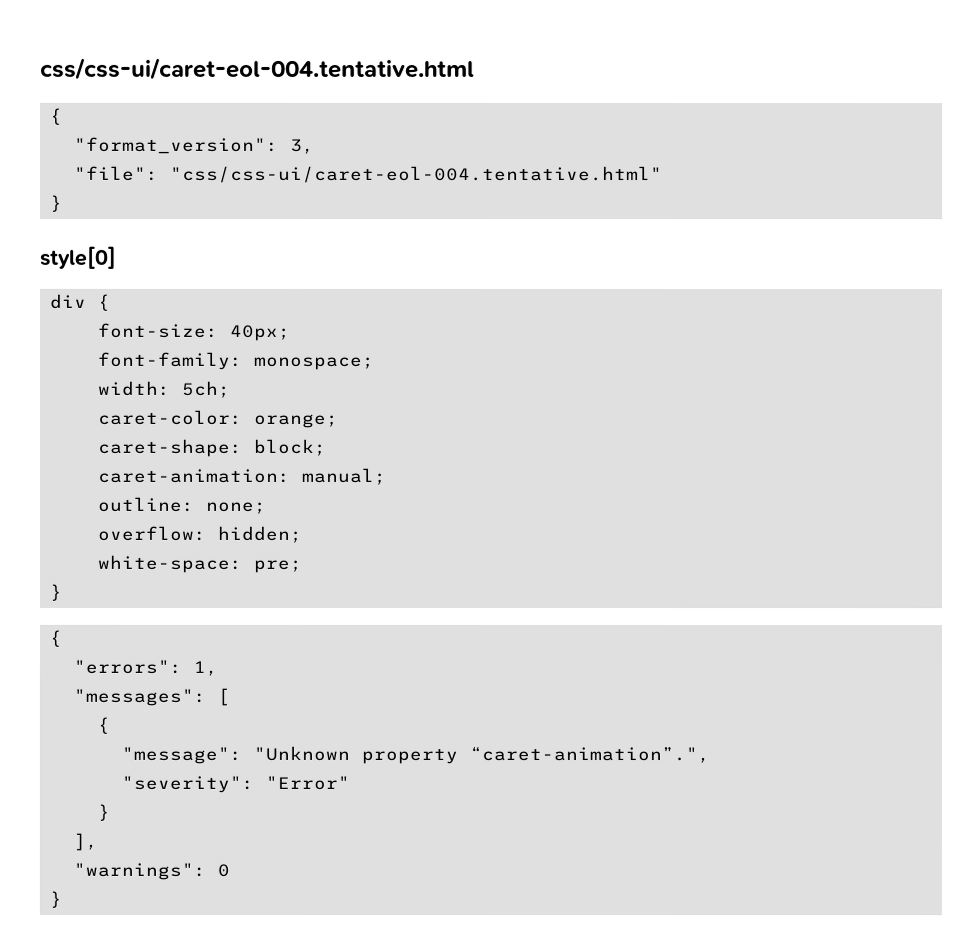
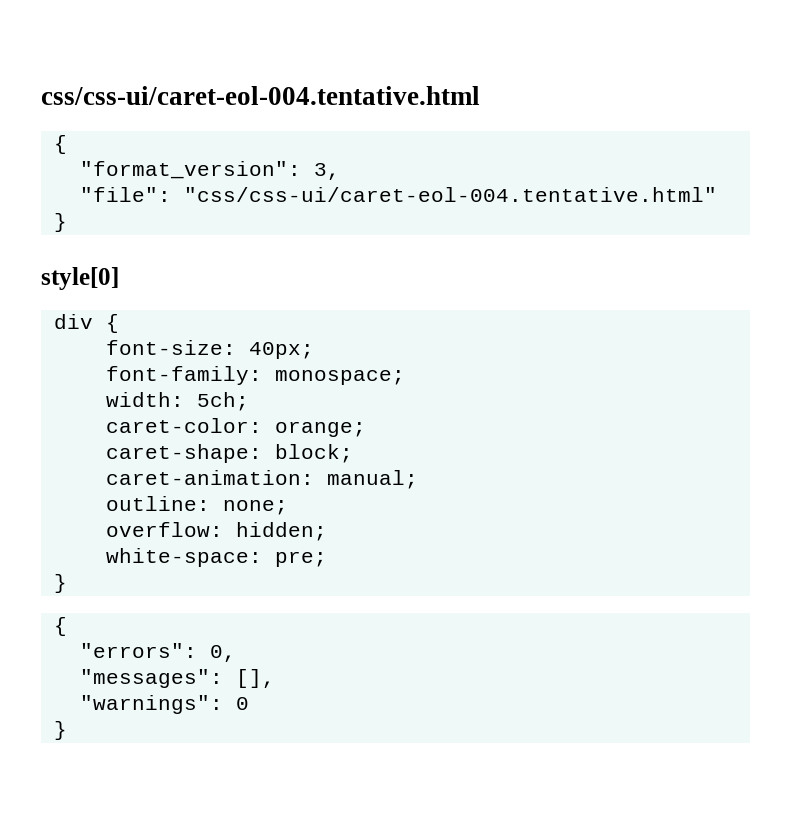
[193,660,219,676] 1, -> [209,645,236,662] 0,
[217,687,231,706] [97,716,111,734] [121,745,711,764] [121,775,351,793] [97,803,111,821] [73,832,99,851] [ // { // "message": "Unknown property “caret-animation”.", // "severity": "Error" // } // ], -> [235,669,275,688] [],

